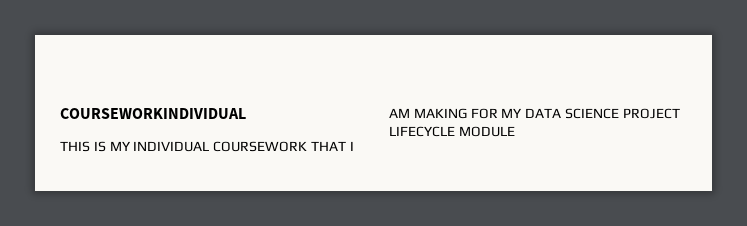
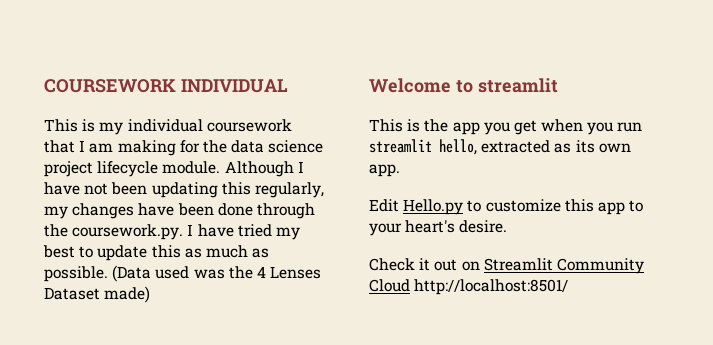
[60,108,246,119] [60,141,354,152] [389,108,680,119] [389,126,515,137] COURSEWORKINDIVIDUAL // THIS IS MY INDIVIDUAL COURSEWORK THAT I AM MAKING FOR MY DATA SCIENCE PROJECT LIFECYCLE MODULE -> [44,79,288,93] [44,119,292,135] [44,140,324,156] [44,161,304,177] [44,182,324,198] [44,203,315,219] [44,224,300,240] [43,245,270,261] [44,265,322,282] [44,286,151,303] [369,78,558,93] [369,119,643,135] [369,139,631,155] [369,164,400,177] [369,199,644,215] [369,220,508,236] [369,258,644,274] [369,279,569,295] COURSEWORK INDIVIDUAL // This is my individual coursework that I am making for the data science project lifecycle module. Although I have not been updating this regularly, my changes have been done through the coursework.py. I have tried my best to update this as much as possible. (Data used was the 4 Lenses Dataset made) // Welcome to streamlit // This is the app you get when you run streamlit hello, extracted as its own app. // Edit Hello.py to customize this app to your heart's desire. // Check it out on Streamlit Community Cloud http://localhost:8501/

